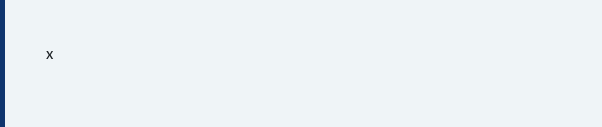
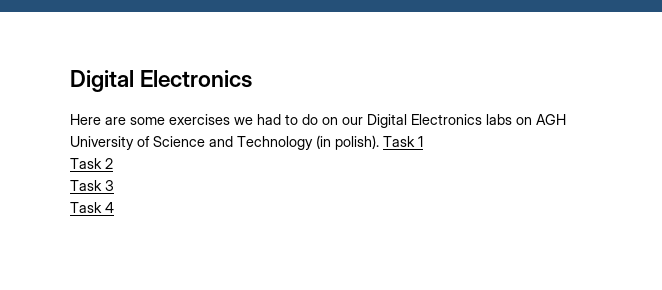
[46,51,54,59] x -> [70,70,253,92] [70,114,566,128] [70,135,423,150] [70,158,113,169] [70,180,114,191] [70,202,114,213] Digital Electronics // Here are some exercises we had to do on our Digital Electronics labs on AGH University of Science and Technology (in polish). Task 1 // Task 2 // Task 3 // Task 4

